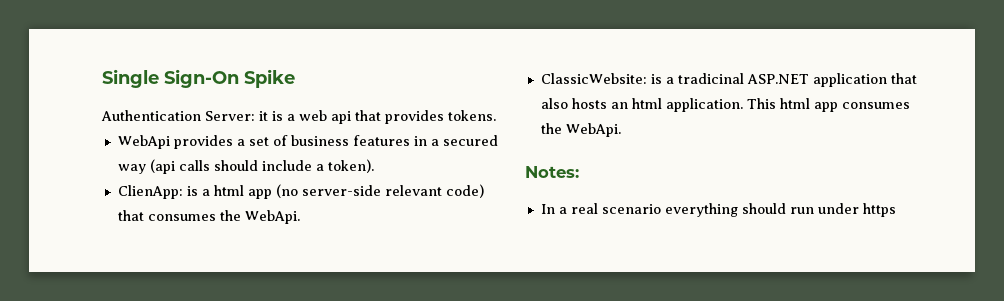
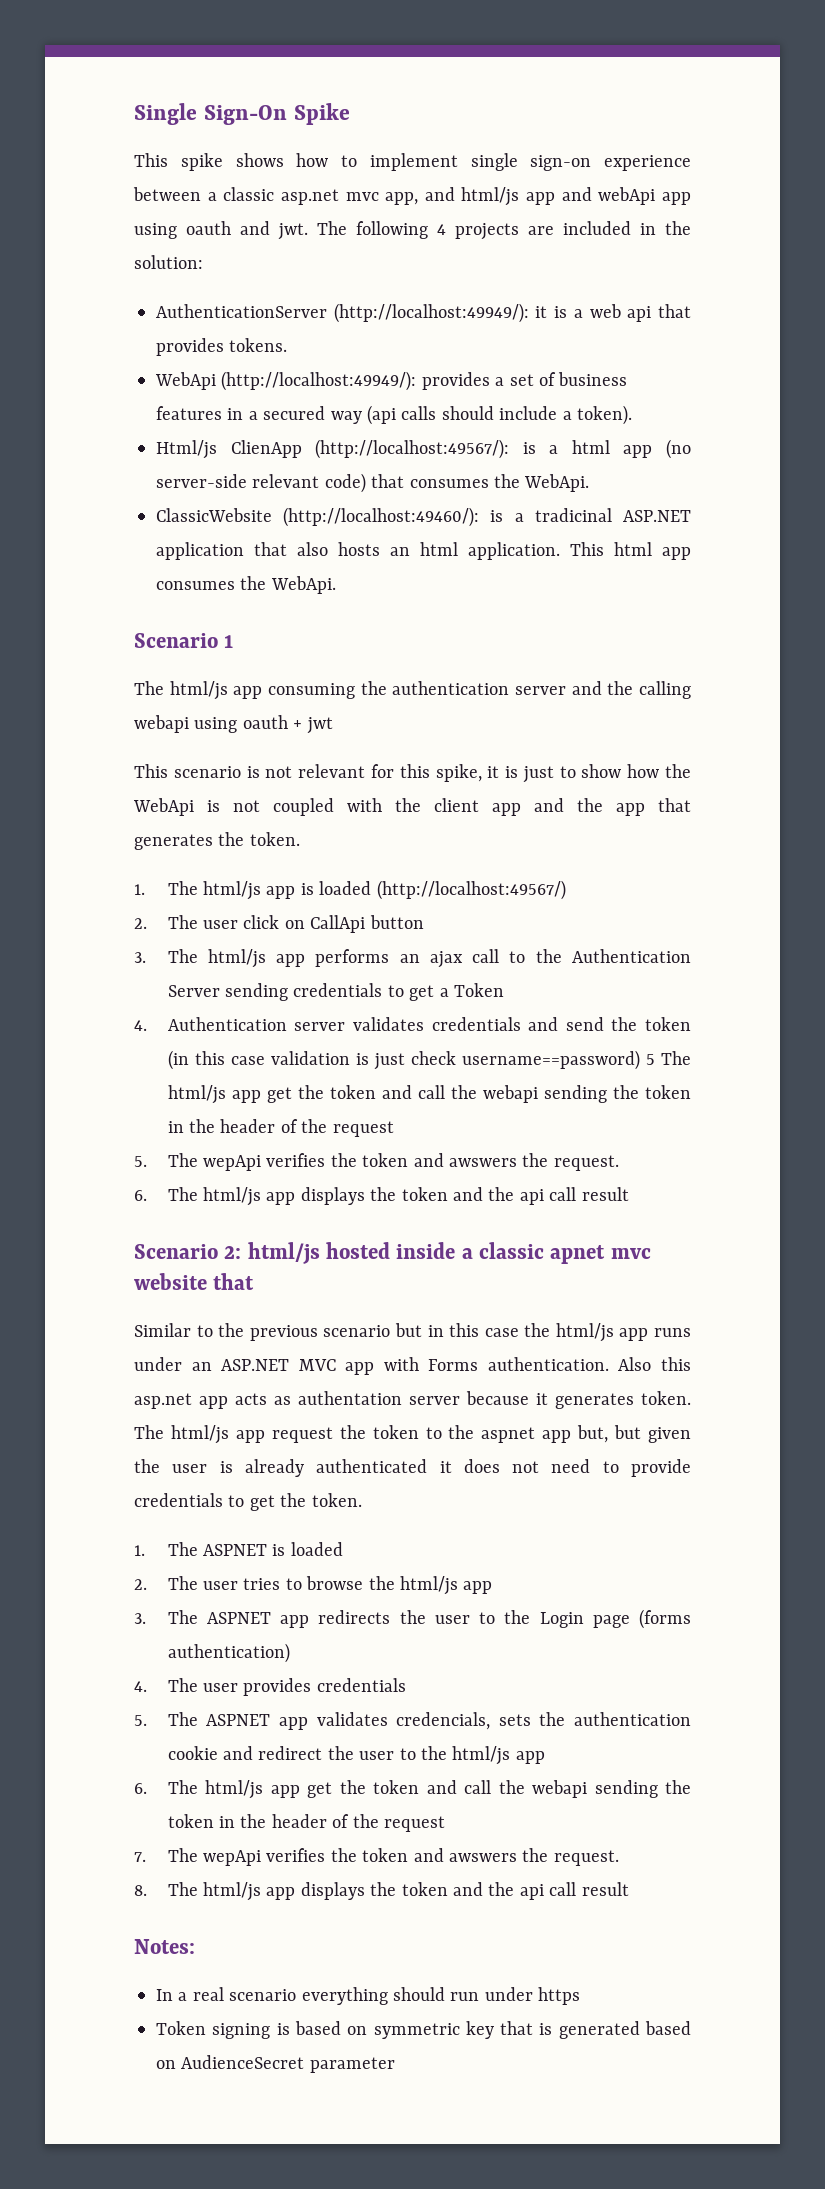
[101,110,255,121] Authentication Server: -> [134,153,691,171] [133,187,691,206] [134,221,691,240] [134,255,203,269] [156,303,529,323] This spike shows how to implement single sign-on experience between a classic asp.net mvc app, and html/js app and webApi app using oauth and jwt. The following 4 projects are included in the solution: // AuthenticationServer (http://localhost:49949/):
(170, 142) none -> [221,371,417,391] (http://localhost:49949/):
[117,185,183,199] ClienApp: -> [156,439,510,459] Html/js ClienApp (http://localhost:49567/):
[540,73,647,84] ClassicWebsite: -> [156,507,480,527] ClassicWebsite (http://localhost:49460/):
(621, 130) none -> [134,633,234,648] [134,681,691,700] [134,715,333,734] [134,764,691,783] [133,798,691,816] [134,832,300,850] [134,880,566,900] [134,915,424,933] [134,949,691,968] [167,983,505,1001] [134,1017,691,1031] [167,1050,691,1070] [167,1085,692,1104] [167,1119,394,1137] [134,1153,619,1171] [134,1187,629,1206] [134,1242,651,1264] [134,1273,255,1290] [134,1323,691,1342] [134,1357,691,1375] [134,1391,691,1409] [134,1425,692,1444] [134,1459,691,1477] [134,1493,362,1511] [134,1542,343,1556] [134,1576,493,1595] [134,1609,691,1629] [167,1643,290,1663] [134,1678,406,1696] [134,1712,691,1730] [167,1746,545,1765] [134,1780,691,1799] [167,1814,446,1832] [134,1848,619,1866] [134,1882,629,1901] // Scenario 1 // The html/js app consuming the authentication server and the calling webapi using oauth + jwt // This scenario is not relevant for this spike, it is just to show how the WebApi is not coupled with the client app and the app that generates the token. // 1. The html/js app is loaded (http://localhost:49567/) // 2. The user click on CallApi button // 3. The html/js app performs an ajax call to the Authentication Server sending credentials to get a Token // 4. Authentication server validates credentials and send the token (in this case validation is just check username==password) 5 The html/js app get the token and call the webapi sending the token in the header of the request // 5. The wepApi verifies the token and awswers the request. // 6. The html/js app displays the token and the api call result // Scenario 2: html/js hosted inside a classic apnet mvc website that // Similar to the previous scenario but in this case the html/js app runs under an ASP.NET MVC app with Forms authentication. Also this asp.net app acts as authentation server because it generates token. The html/js app request the token to the aspnet app but, but given the user is already authenticated it does not need to provide credentials to get the token. // 1. The ASPNET is loaded // 2. The user tries to browse the html/js app // 3. The ASPNET app redirects the user to the Login page (forms authentication) // 4. The user provides credentials // 5. The ASPNET app validates credencials, sets the authentication cookie and redirect the user to the html/js app // 6. The html/js app get the token and call the webapi sending the token in the header of the request // 7. The wepApi verifies the token and awswers the request. // 8. The html/js app displays the token and the api call result
(896, 210) none -> [156,2021,692,2039] [156,2055,395,2073] // Token signing is based on symmetric key that is generated based on AudienceSecret parameter

